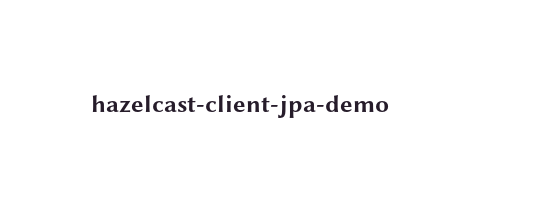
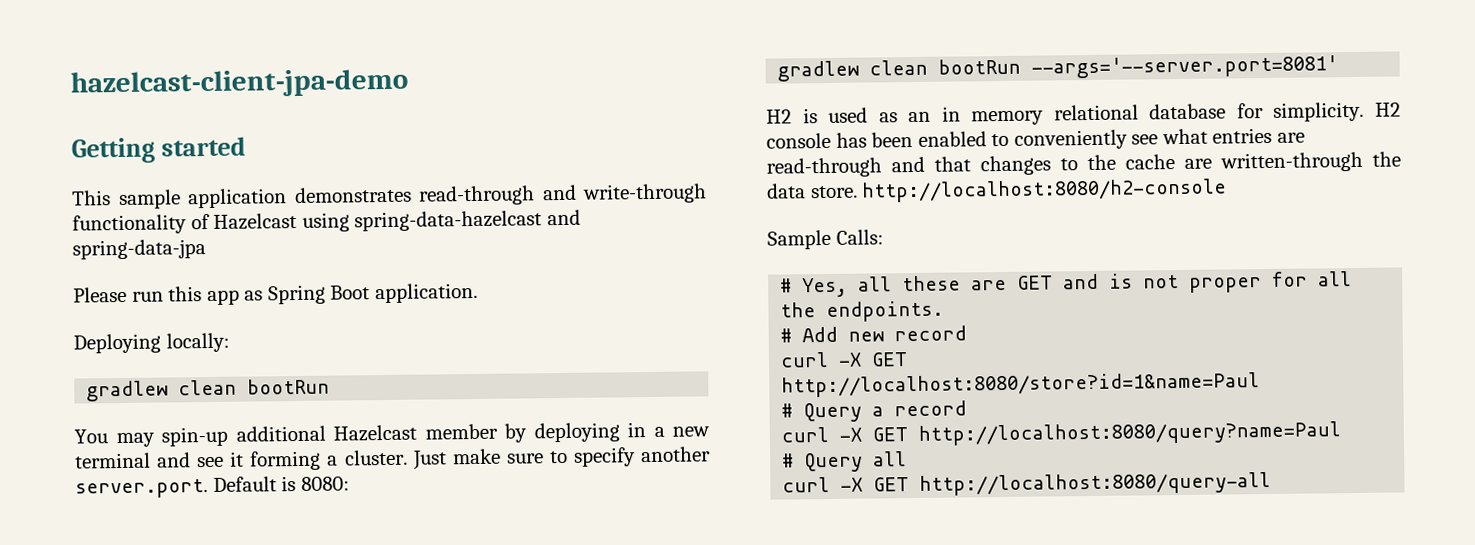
(389, 106) none -> [71,136,246,164] [72,183,707,210] [72,209,581,235] [72,239,206,260] [73,282,478,306] [73,332,230,354] [86,378,331,402] [74,422,710,448] [75,446,711,471] [75,476,350,499] [777,55,1339,82] [766,101,1401,126] [766,127,1305,150] [766,151,1401,178] [766,178,1228,203] [767,229,884,250] [780,271,1353,298] [780,300,945,322] [780,325,968,343] [780,351,909,368] [781,372,1261,398] [781,400,968,423] [781,421,1342,446] [782,451,908,473] [782,471,1272,496] // Getting started // This sample application demonstrates read-through and write-through functionality of Hazelcast using spring-data-hazelcast and spring-data-jpa // Please run this app as Spring Boot application. // Deploying locally: // gradlew clean bootRun // You may spin-up additional Hazelcast member by deploying in a new terminal and see it forming a cluster. Just make sure to specify another server.port. Default is 8080: // gradlew clean bootRun --args='--server.port=8081' // H2 is used as an in memory relational database for simplicity. H2 console has been enabled to conveniently see what entries are read-through and that changes to the cache are written-through the data store. http://localhost:8080/h2-console // Sample Calls: // # Yes, all these are GET and is not proper for all the endpoints. // # Add new record // curl -X GET http://localhost:8080/store?id=1&name=Paul // # Query a record // curl -X GET http://localhost:8080/query?name=Paul // # Query all // curl -X GET http://localhost:8080/query-all

